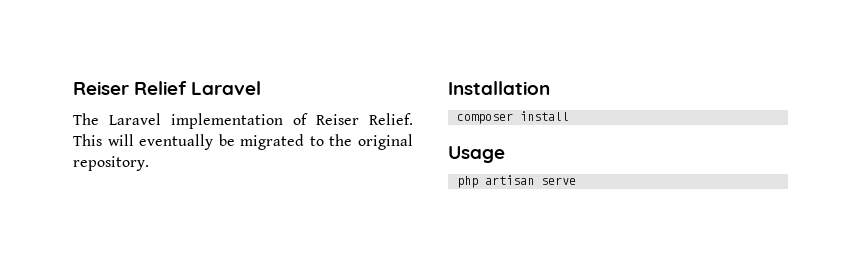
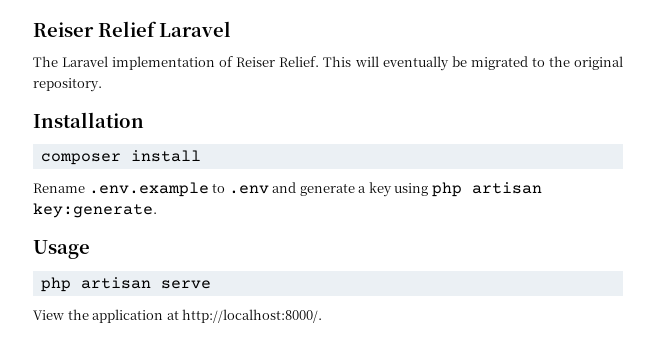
(570, 116) none -> [33,182,542,197] [33,203,157,218] // Rename .env.example to .env and generate a key using php artisan key:generate.
(577, 181) none -> [33,309,323,323] // View the application at http://localhost:8000/.

